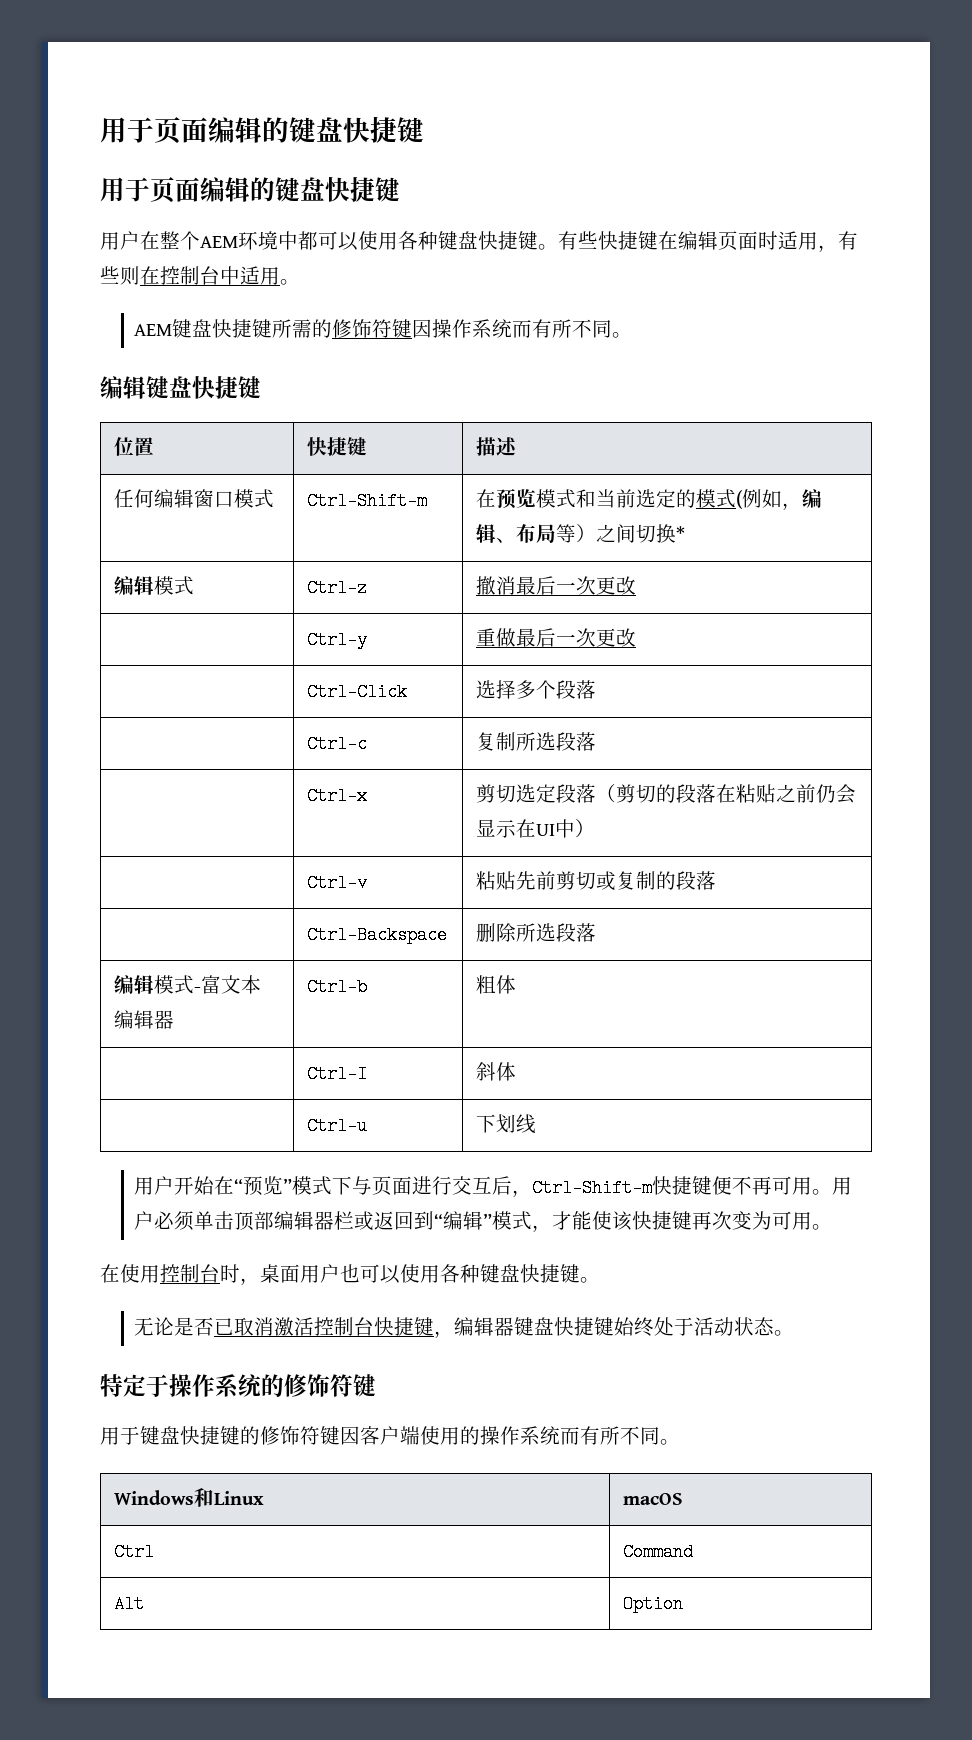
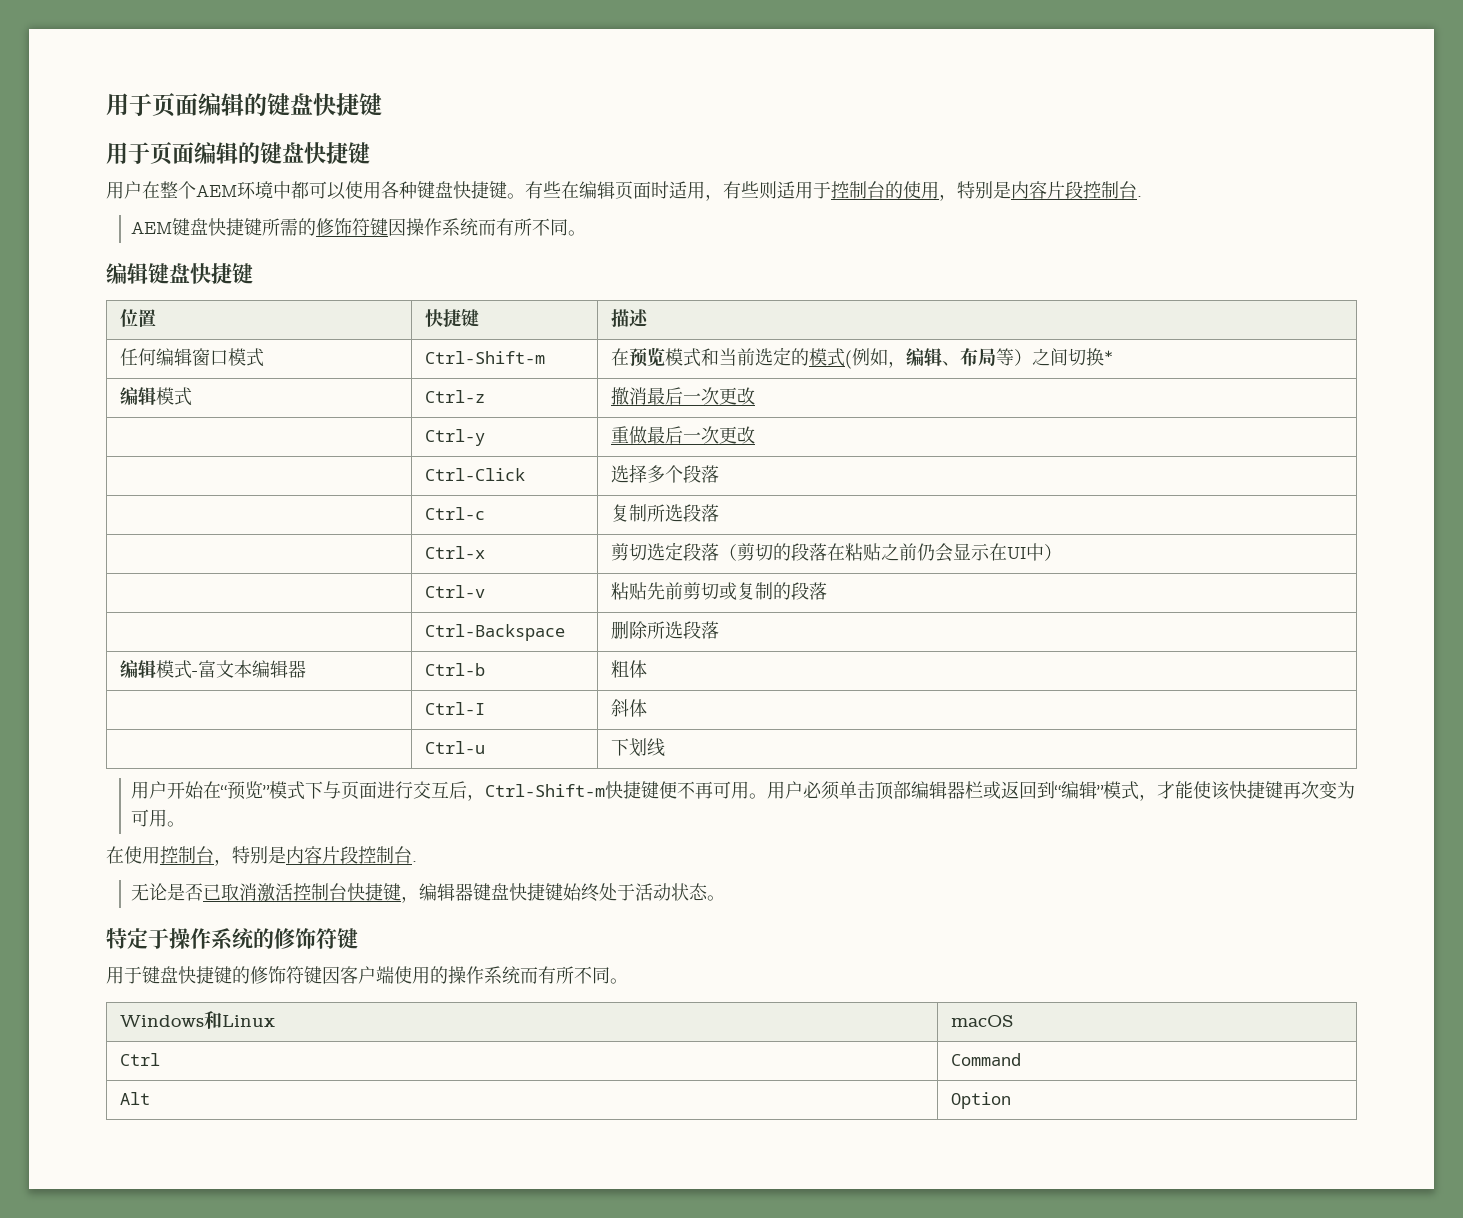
[598,231,658,250] 快捷键 -> (561, 189) none
[140,266,300,285] 在控制台中适用。 -> [777,181,1142,201] 适用于控制台的使用，特别是内容片段控制台.
[220,1264,600,1285] 时，桌面用户也可以使用各种键盘快捷键。 -> [214,846,417,866] ，特别是内容片段控制台.

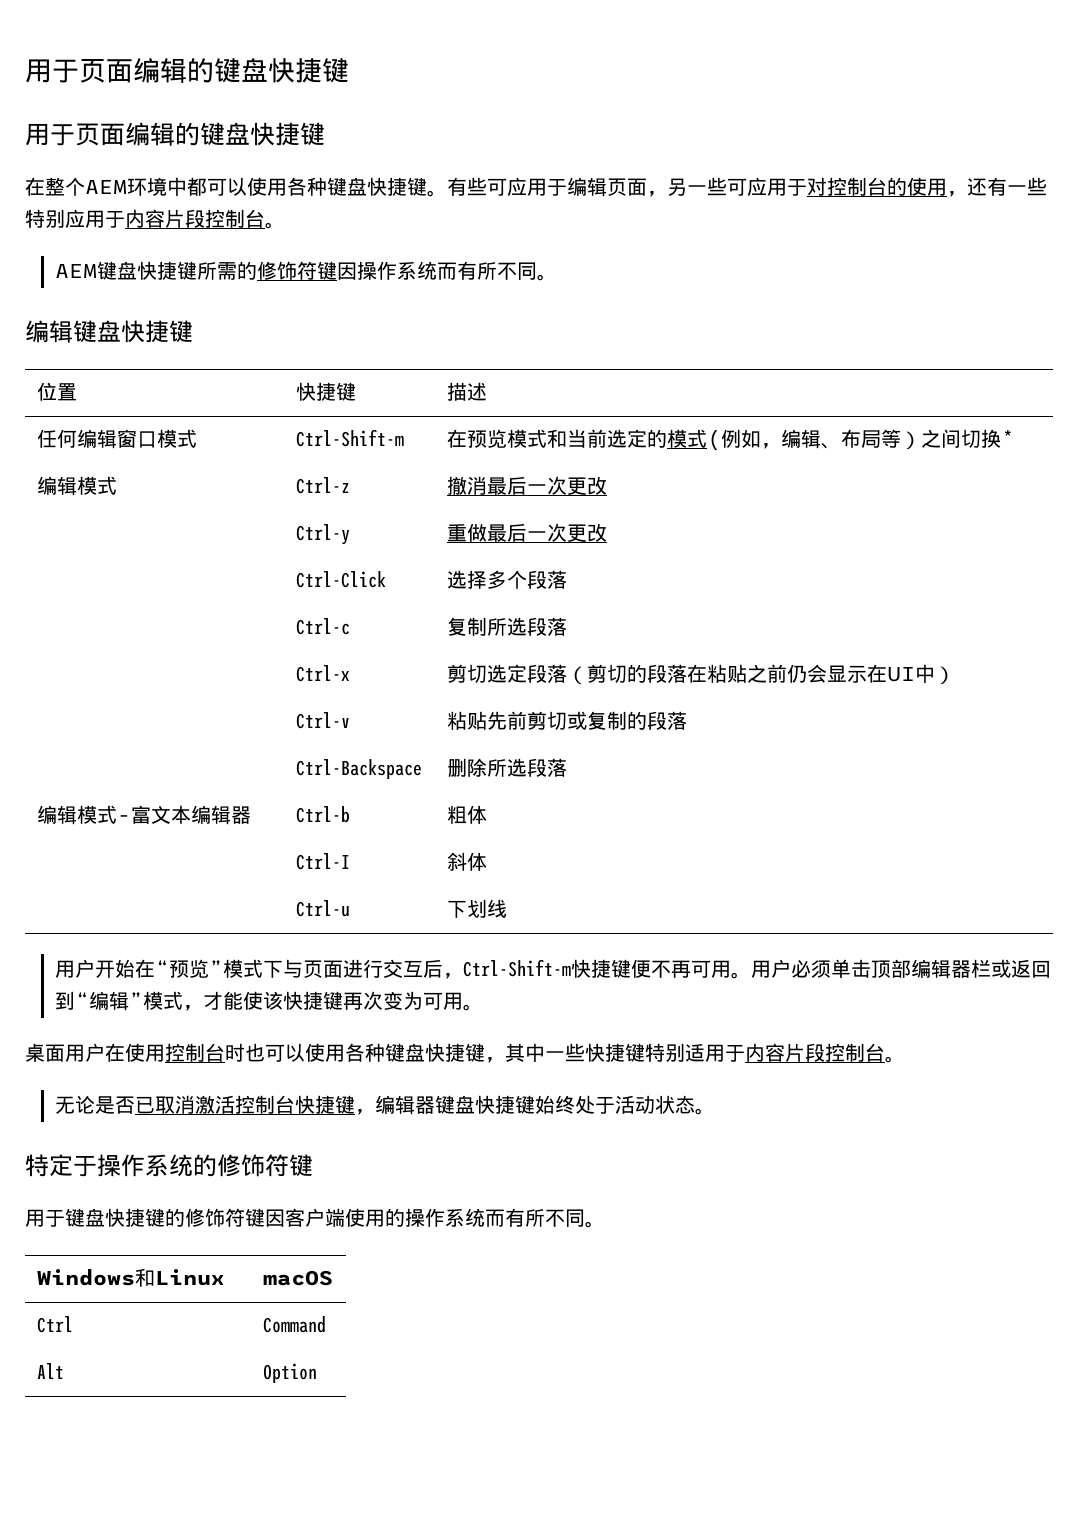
[106,181,142,199] 用户 -> (325, 134) none
[561,181,1142,201] 在编辑页面时适用，有些则适用于控制台的使用，特别是内容片段控制台. -> [487,177,1047,197] [25,209,285,229] 可应用于编辑页面，另一些可应用于对控制台的使用，还有一些特别应用于内容片段控制台。
(186, 824) none -> [25,1043,105,1062] 桌面用户
[214,846,417,866] ，特别是内容片段控制台. -> [225,1043,905,1063] 时也可以使用各种键盘快捷键，其中一些快捷键特别适用于内容片段控制台。

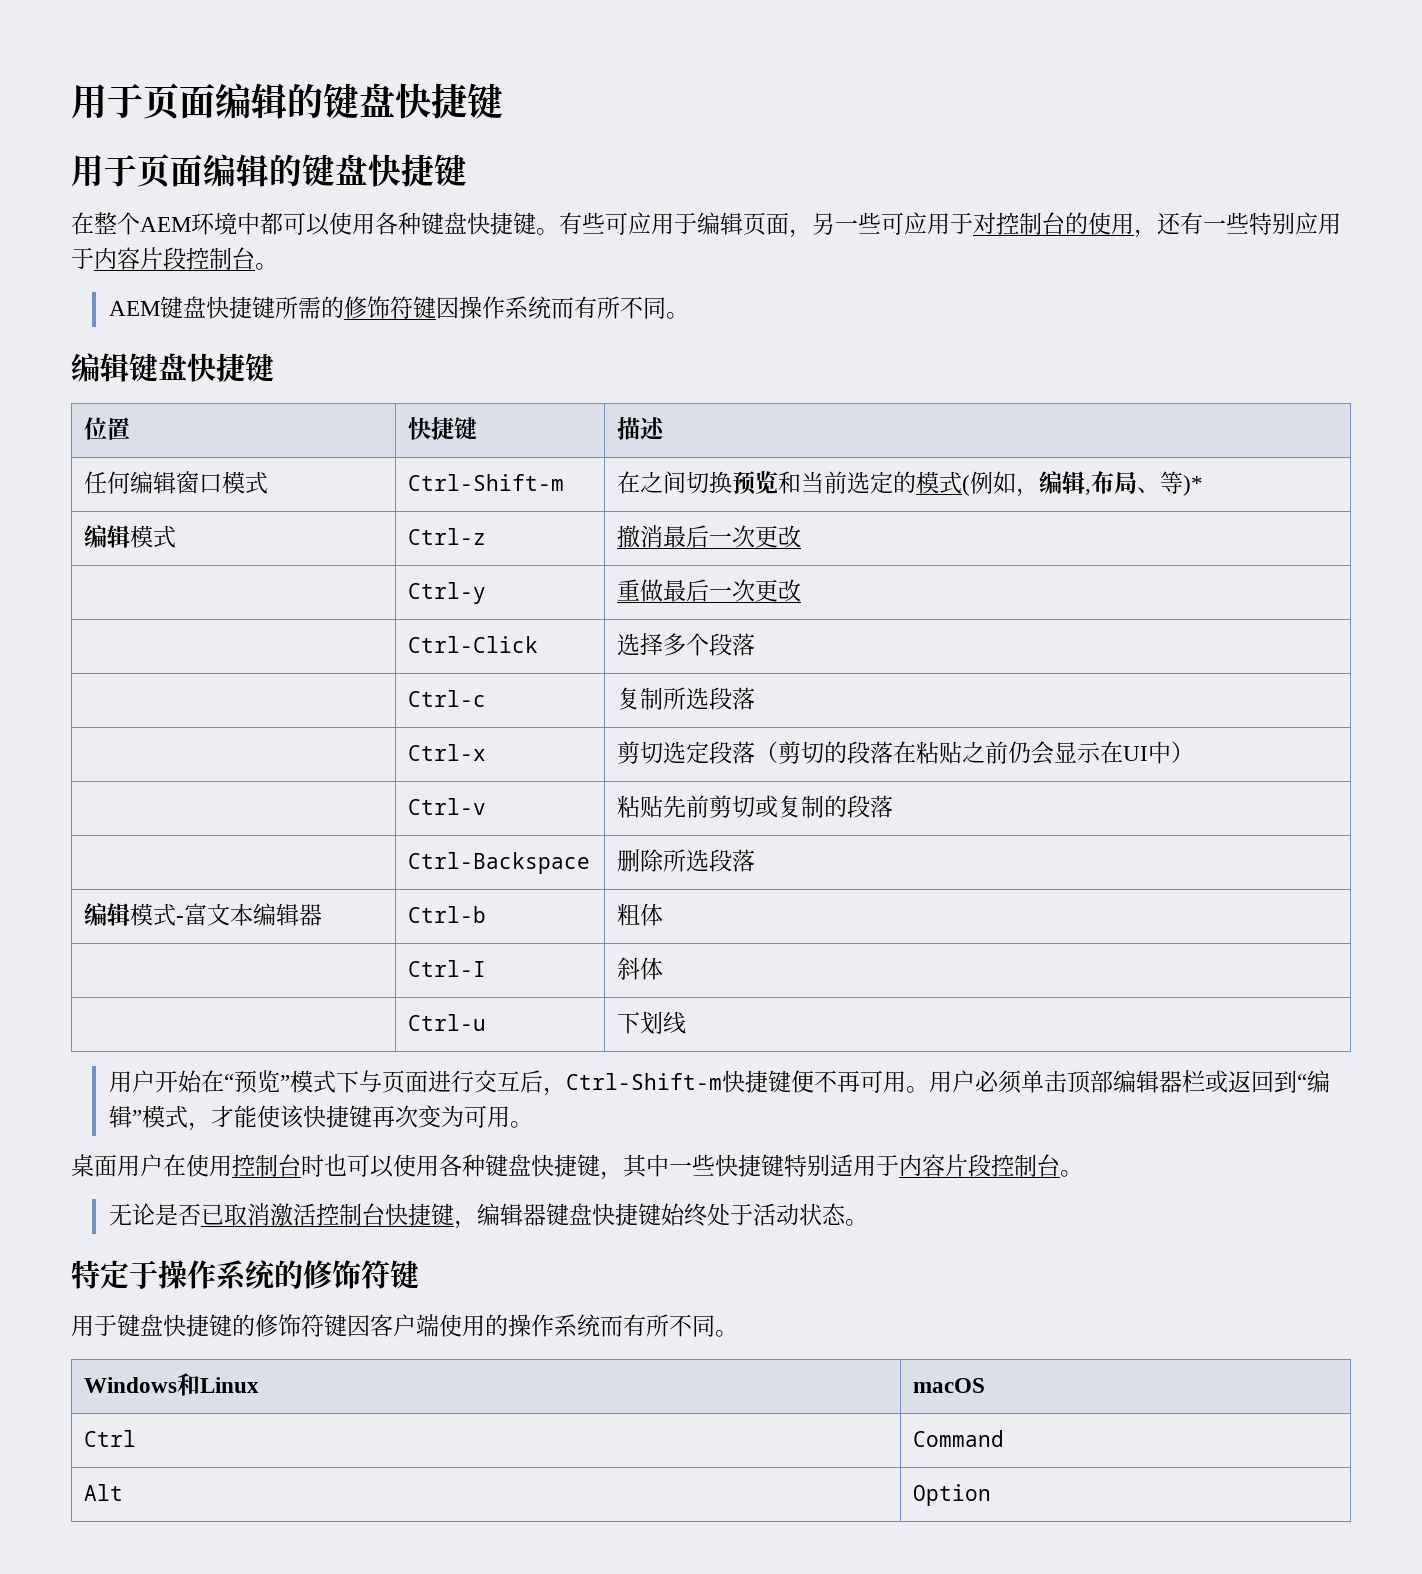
[466,429,547,448] 预览模式 -> [640,471,779,495] 之间切换预览
[820,429,1015,450] 、布局等）之间切换* -> [1085,471,1204,496] ,布局、等)*

